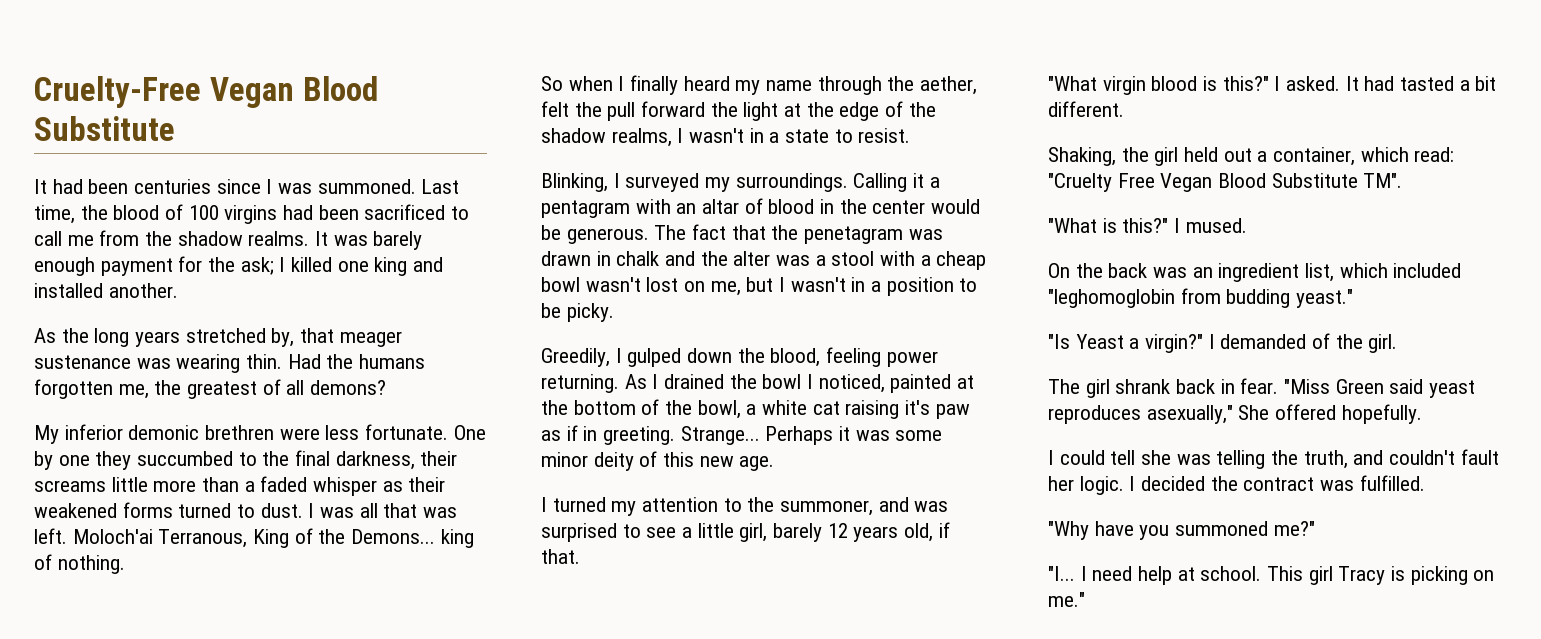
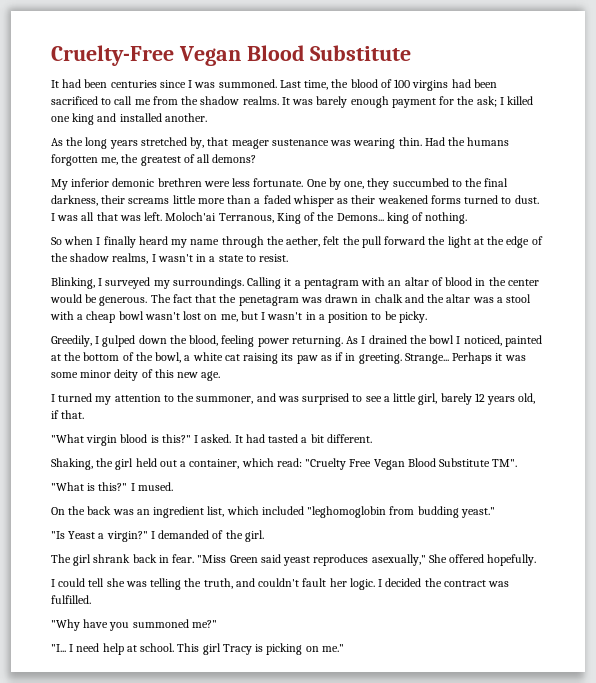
[58,455,90,466] one -> [344,181,365,189] one,
[733,251,771,266] alter -> [446,294,471,303] altar
[905,400,931,415] it's -> [281,353,294,361] its

